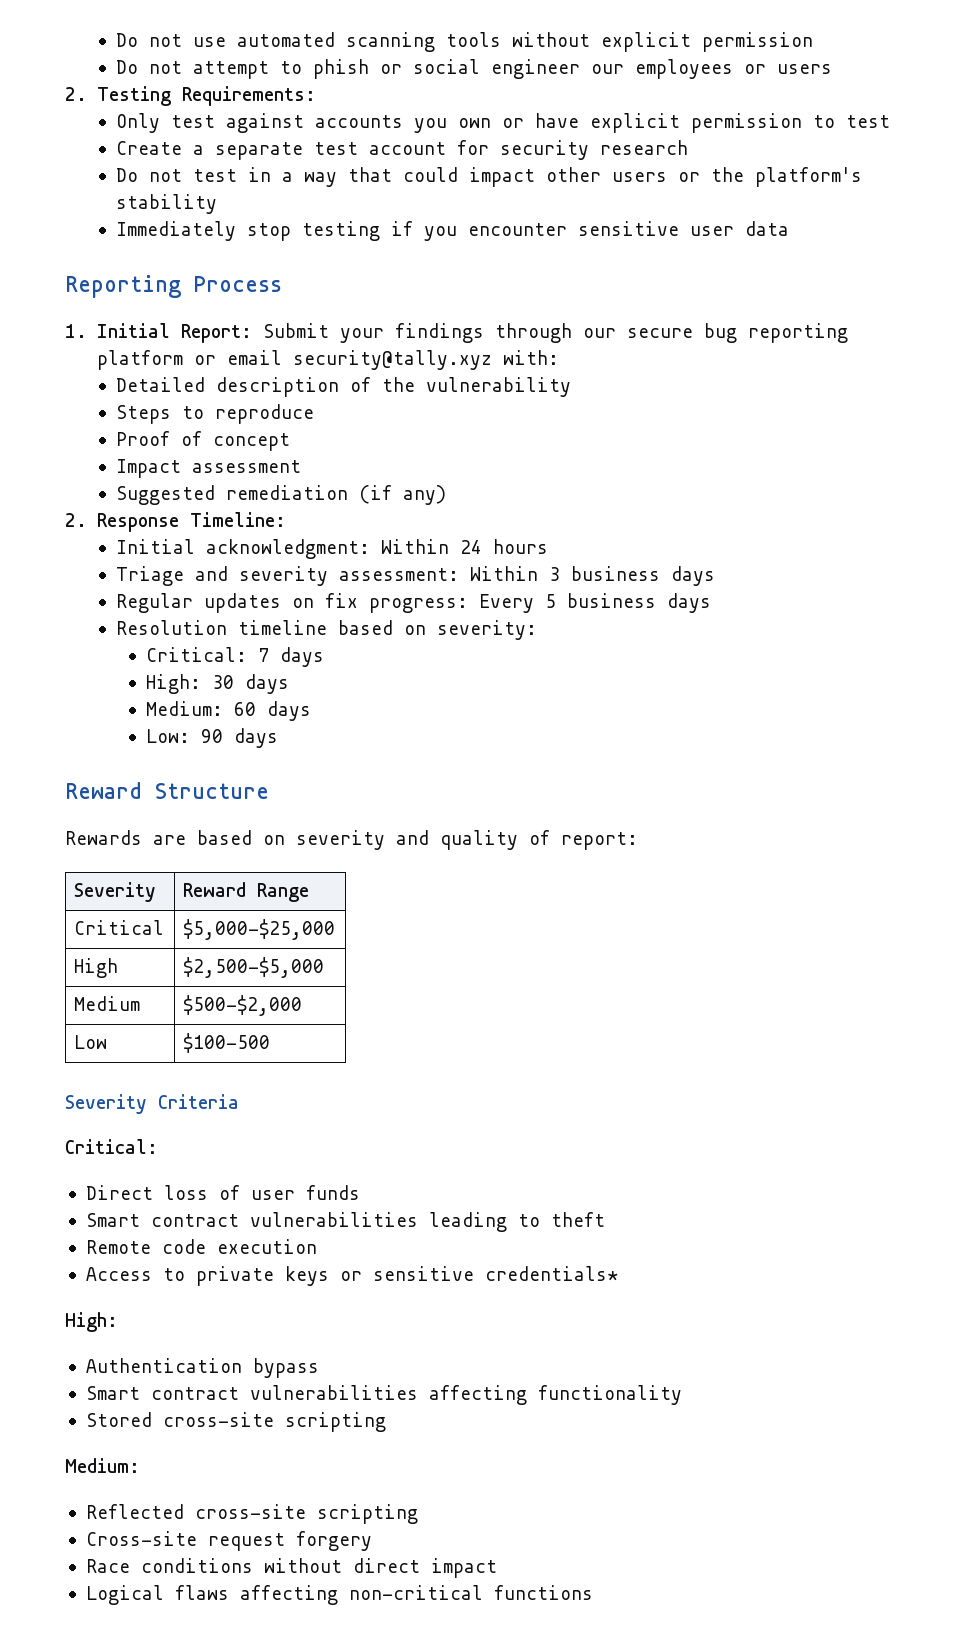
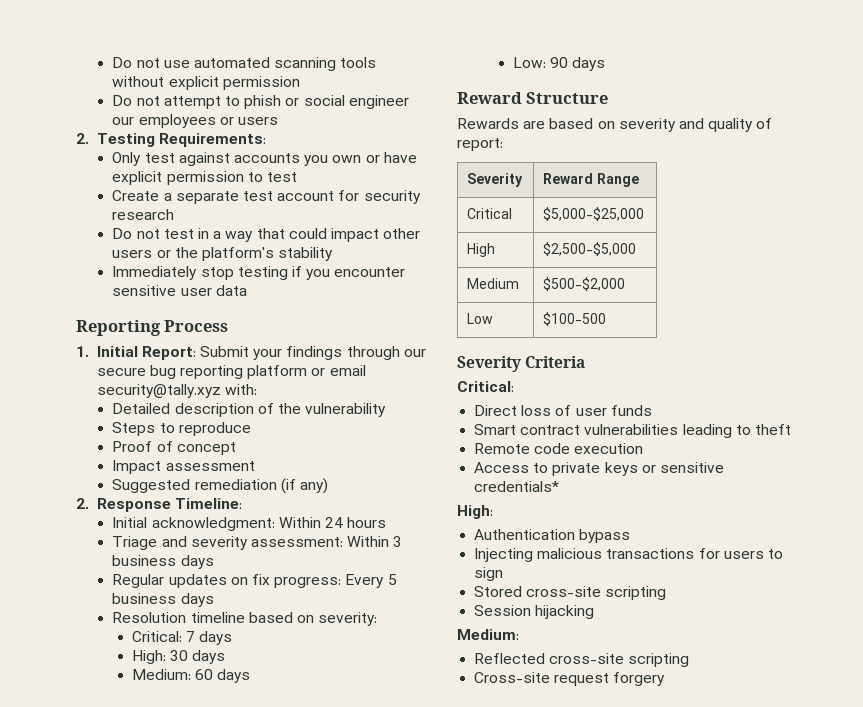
[85,1385,682,1405] Smart contract vulnerabilities affecting functionality -> [474,548,783,562] [474,567,504,581] Injecting malicious transactions for users to sign
(386, 1422) none -> [474,605,595,619] // Session hijacking
[85,1558,497,1578] [85,1585,593,1605] // Race conditions without direct impact // Logical flaws affecting non-critical functions -> (666, 679) none

